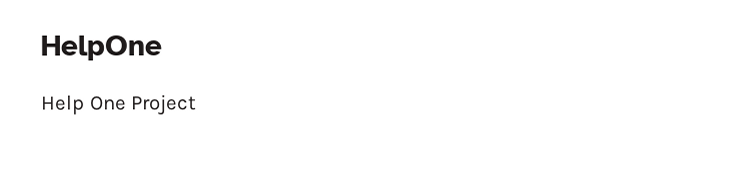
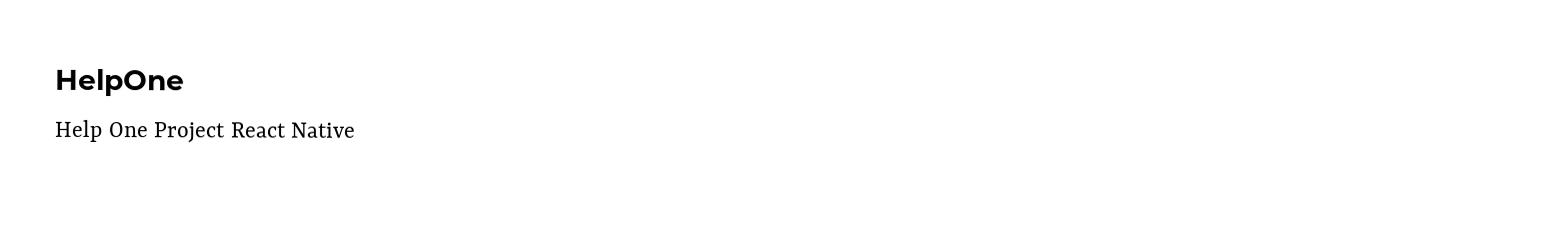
(198, 105) none -> [229,122,356,138] React Native

